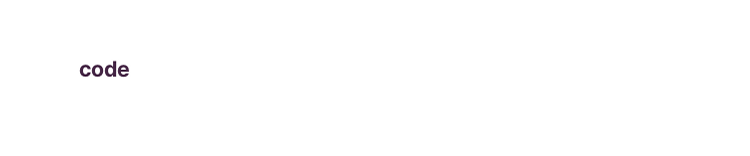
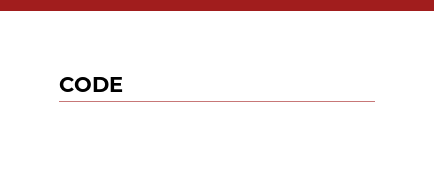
[78,60,131,78] code -> [59,77,123,92] CODE

